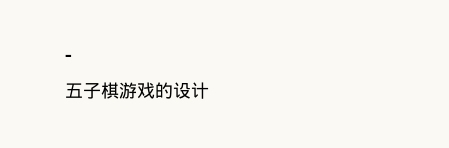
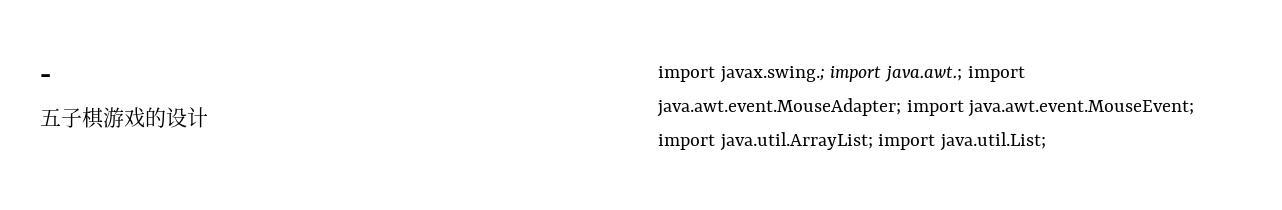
(209, 90) none -> [658,66,1025,83] [657,98,1195,117] [658,132,1047,151] // import javax.swing.; import java.awt.; import java.awt.event.MouseAdapter; import java.awt.event.MouseEvent; import java.util.ArrayList; import java.util.List;

